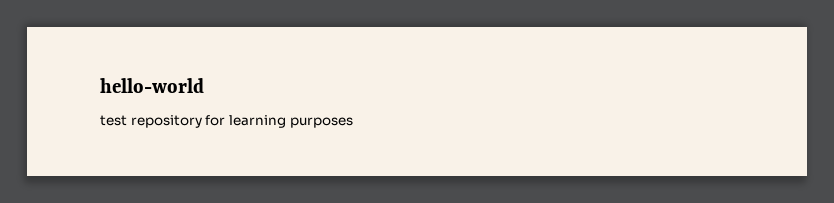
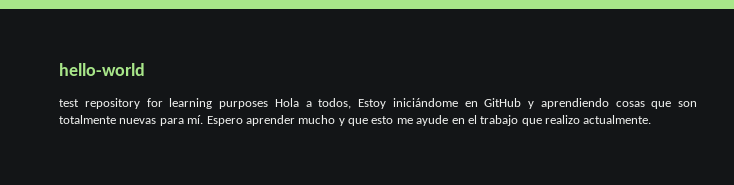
(353, 122) none -> [274,98,697,109] [59,115,652,126] Hola a todos, Estoy iniciándome en GitHub y aprendiendo cosas que son totalmente nuevas para mí. Espero aprender mucho y que esto me ayude en el trabajo que realizo actualmente.

